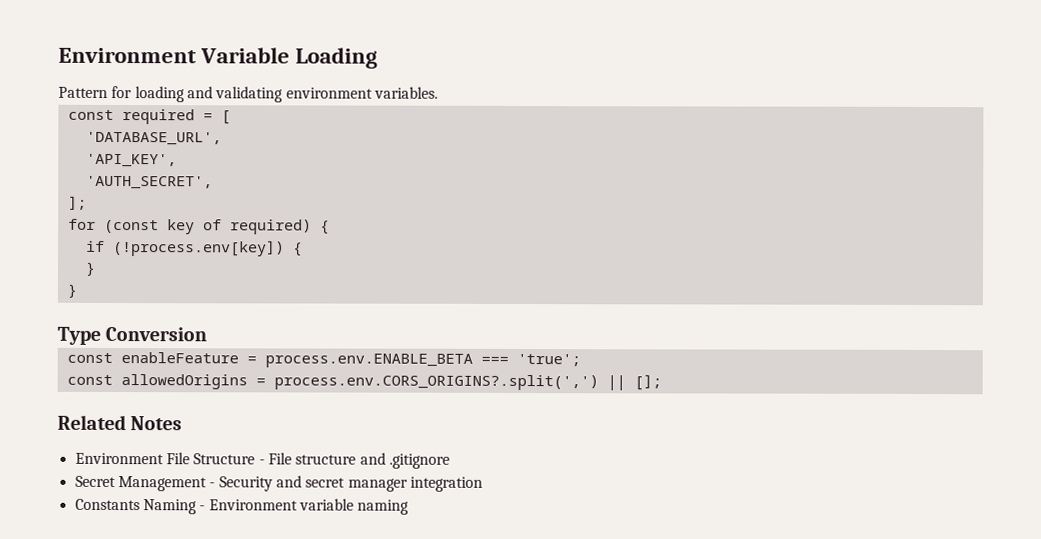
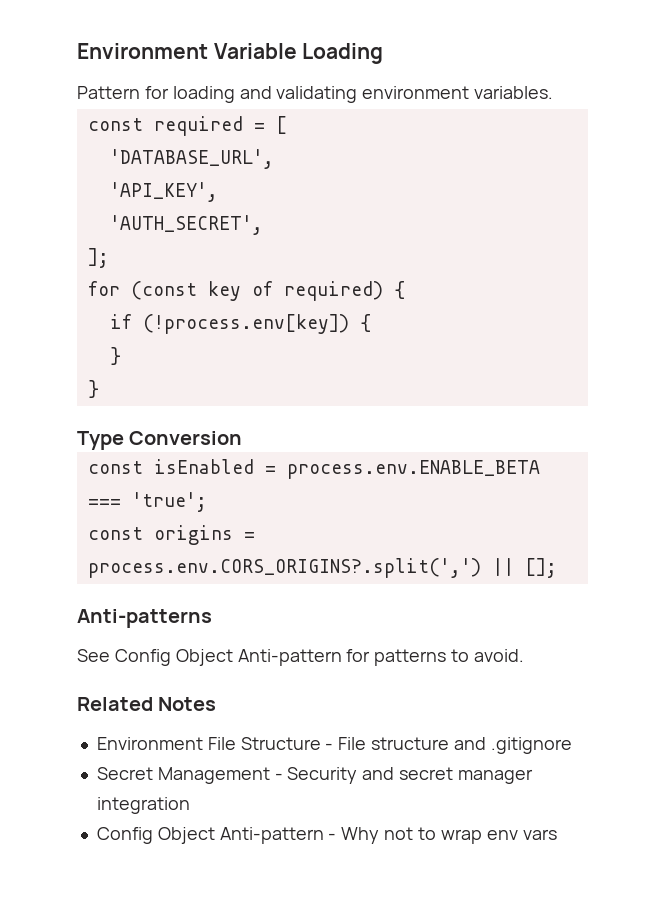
[120,352,239,364] enableFeature -> [153,459,254,474] isEnabled
[120,374,248,390] allowedOrigins -> [153,525,233,545] origins
(662, 382) none -> [77,609,212,628] [77,649,525,666] // Anti-patterns // See Config Object Anti-pattern for patterns to avoid.
[74,498,410,515] Constants Naming - Environment variable naming -> [96,827,557,844] Config Object Anti-pattern - Why not to wrap env vars

